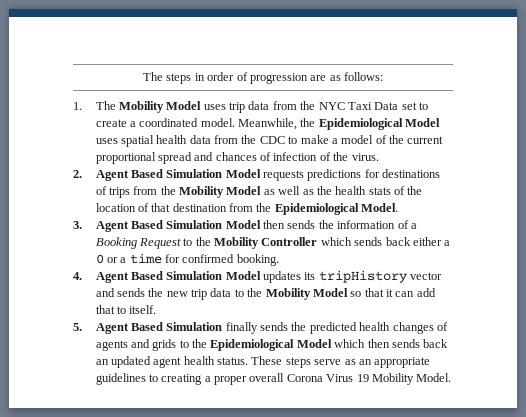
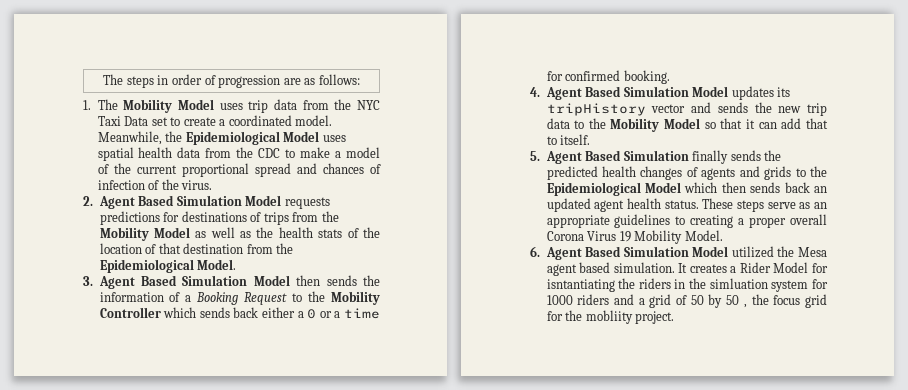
(452, 377) none -> [530,246,827,260] [546,262,828,276] [546,278,828,292] [546,294,827,308] [546,310,675,324] // 6. Agent Based Simulation Model utilized the Mesa agent based simulation. It creates a Rider Model for isntantiating the riders in the simluation system for 1000 riders and a grid of 50 by 50 , the focus grid for the mobliity project.

